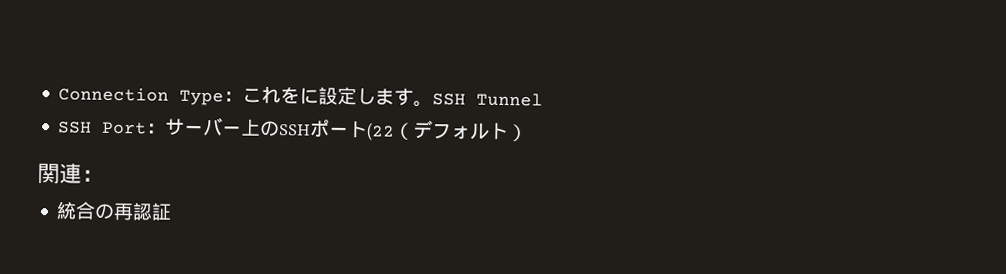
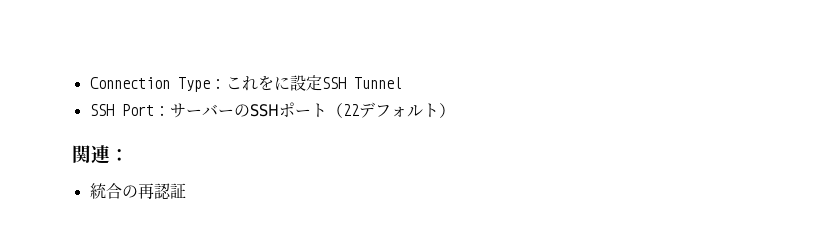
[356,87,434,108] します。 -> (322, 83) none
[240,118,262,136] 上 -> (234, 112) none
[366,122,415,141] (22（ -> [326,103,359,118] （22

